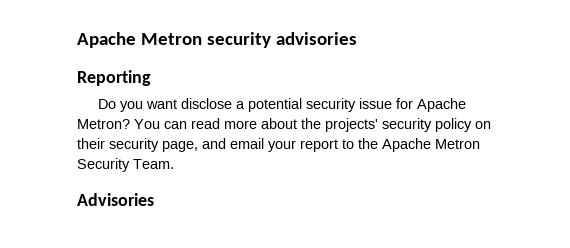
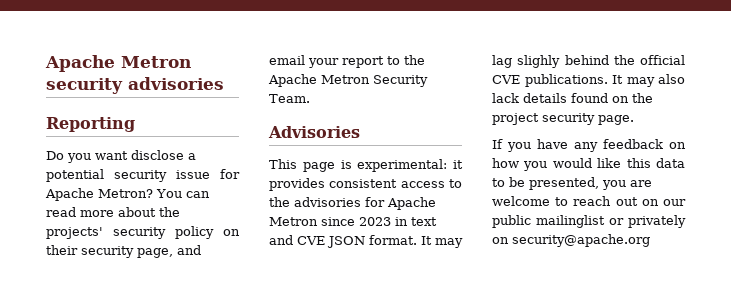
(154, 199) none -> [269,159,463,172] [269,178,462,191] [269,197,436,210] [269,217,437,226] [269,235,463,248] [492,55,685,68] [492,74,685,87] [492,93,653,103] [492,113,634,125] [492,139,686,152] [492,158,685,171] [492,177,652,190] [492,196,686,206] [492,215,686,228] [492,234,650,247] // This page is experimental: it provides consistent access to the advisories for Apache Metron since 2023 in text and CVE JSON format. It may lag slighly behind the official CVE publications. It may also lack details found on the project security page. // If you have any feedback on how you would like this data to be presented, you are welcome to reach out on our public mailinglist or privately on security@apache.org

